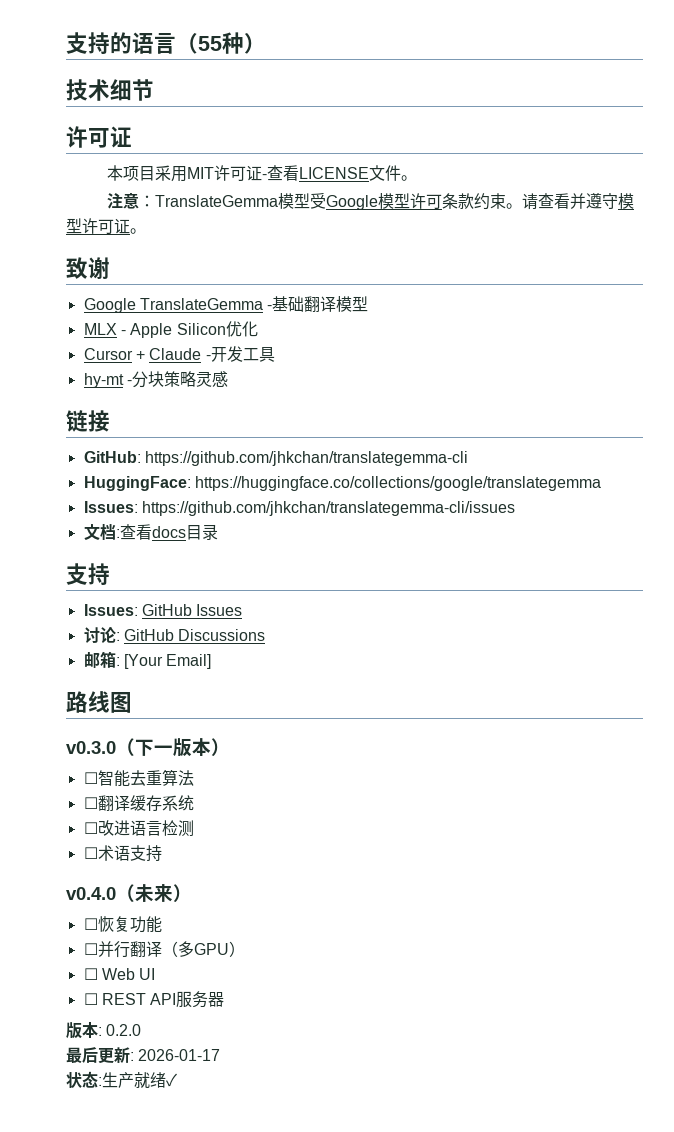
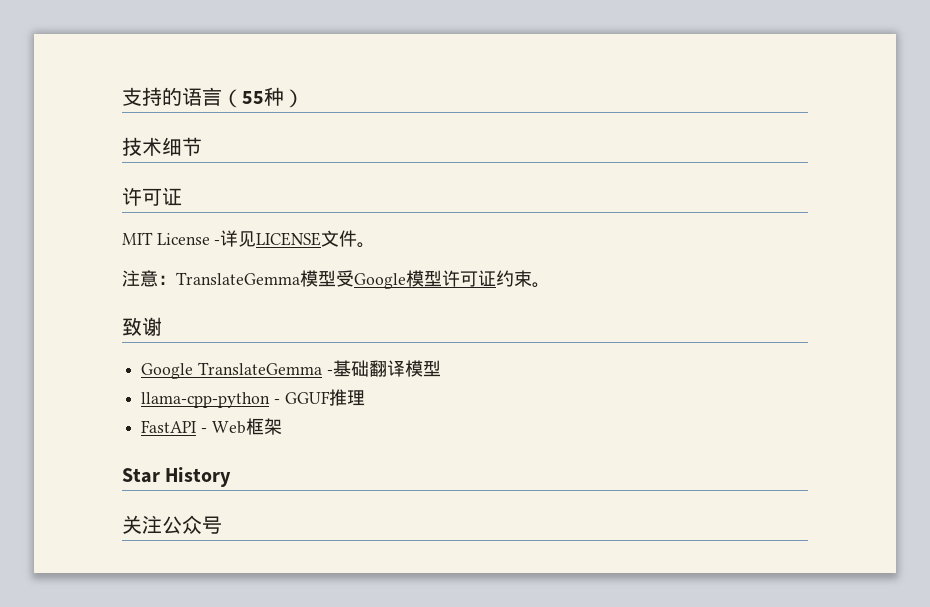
[107,165,300,182] 本项目采用MIT许可证-查看 -> [122,230,257,247] MIT License -详见
[442,193,475,209] 条款 -> [478,270,496,286] 证
[522,193,635,210] [66,218,146,234] 请查看并遵守模型许可证。 -> (550, 285) none
[83,321,258,338] [83,346,275,362] [83,371,228,388] [66,410,110,432] [83,451,468,466] [83,476,601,491] [83,501,515,516] [83,523,218,541] [66,563,110,585] [83,604,243,616] [83,626,266,644] [83,651,212,669] [66,691,132,713] [66,738,230,757] [83,769,194,787] [83,795,194,811] [83,820,194,837] [83,845,162,862] [66,884,192,902] [83,916,162,933] [83,941,245,958] [83,968,156,980] [83,991,225,1008] [66,1022,142,1039] [66,1047,221,1064] [66,1071,177,1088] MLX - Apple Silicon优化 // Cursor + Claude -开发工具 // hy-mt -分块策略灵感 // 链接 // GitHub: https://github.com/jhkchan/translategemma-cli // HuggingFace: https://huggingface.co/collections/google/translategemma // Issues: https://github.com/jhkchan/translategemma-cli/issues // 文档:查看docs目录 // 支持 // Issues: GitHub Issues // 讨论: GitHub Discussions // 邮箱: [Your Email] // 路线图 // v0.3.0（下一版本） // ☐智能去重算法 // ☐翻译缓存系统 // ☐改进语言检测 // ☐术语支持 // v0.4.0（未来） // ☐恢复功能 // ☐并行翻译（多GPU） // ☐ Web UI // ☐ REST API服务器 // 版本: 0.2.0 // 最后更新: 2026-01-17 // 状态:生产就绪✓ -> [141,389,365,408] [141,418,282,435] [122,467,232,487] [122,515,222,534] llama-cpp-python - GGUF推理 // FastAPI - Web框架 // Star History // 关注公众号

